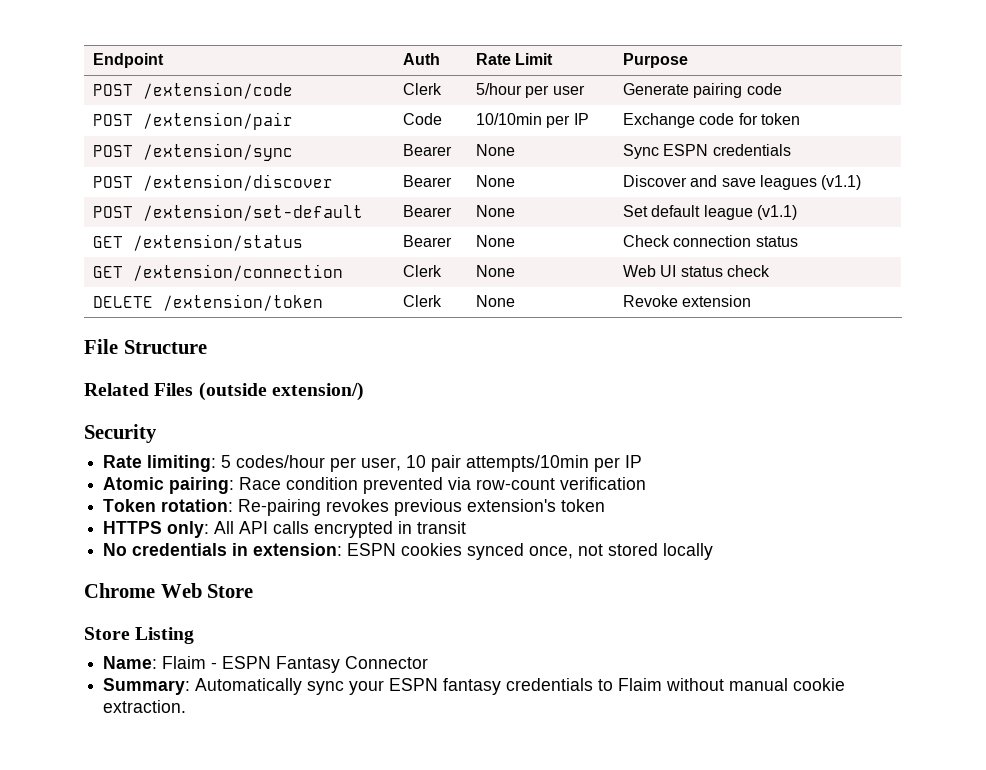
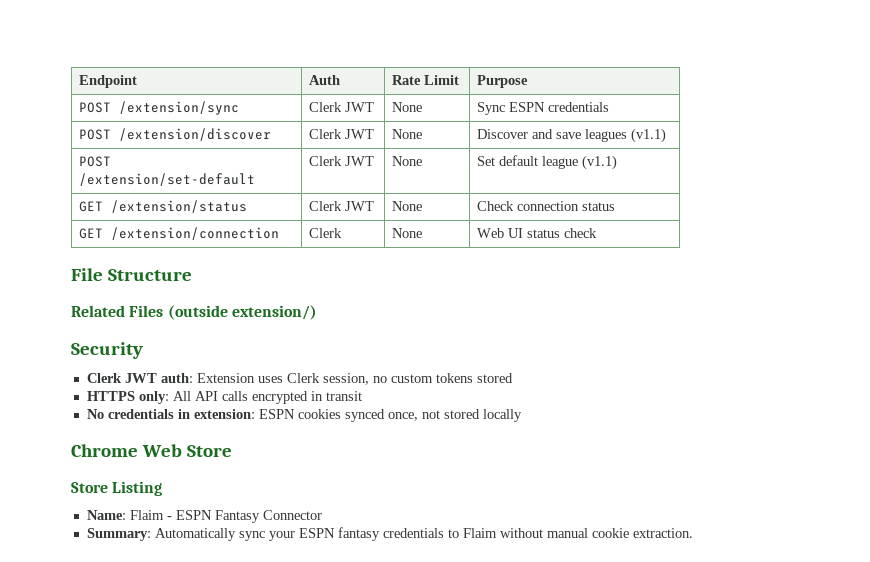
[142,82,293,99] [402,83,442,95] [475,83,585,98] [622,83,782,98] [92,112,293,130] [402,113,442,125] [475,113,589,128] [622,113,800,128] [92,143,293,161] [402,144,452,156] /extension/code | Clerk | 5/hour per user | Generate pairing code // POST /extension/pair | Code | 10/10min per IP | Exchange code for token // POST /extension/sync | Bearer -> [119,101,240,115] [309,102,375,112] /extension/sync | Clerk JWT
[402,175,452,187] Bearer -> [309,129,375,139] Clerk JWT
[402,205,452,217] Bearer -> [309,156,375,166] Clerk JWT
[402,235,452,247] Bearer -> [309,201,375,211] Clerk JWT
[92,294,323,311] [402,295,442,307] [475,295,515,307] [622,295,752,307] // DELETE /extension/token | Clerk | None | Revoke extension -> (598, 233) none
[103,455,643,472] [103,477,647,494] [103,499,606,516] Rate limiting: 5 codes/hour per user, 10 pair attempts/10min per IP // Atomic pairing: Race condition prevented via row-count verification // Token rotation: Re-pairing revokes previous extension's token -> [86,373,513,385] Clerk JWT auth: Extension uses Clerk session, no custom tokens stored

